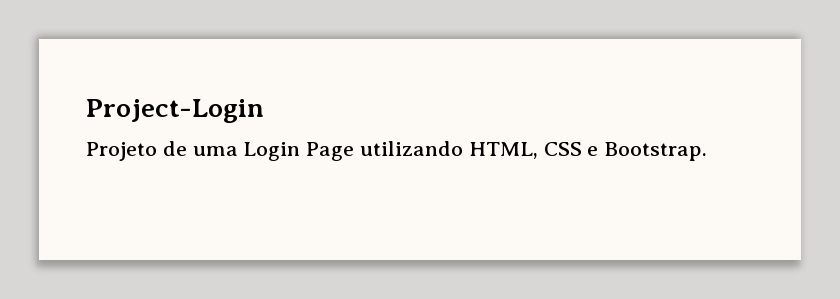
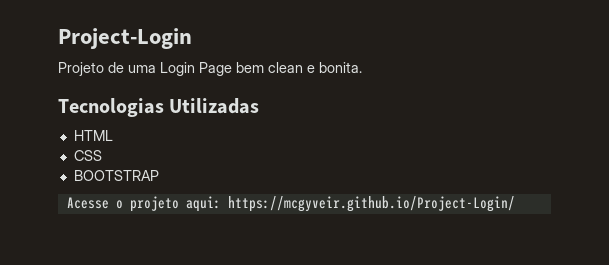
[360,141,708,161] utilizando HTML, CSS e Bootstrap. -> [236,62,362,73] [58,98,260,117] [73,130,113,141] [73,150,102,161] [73,170,159,181] [66,196,515,212] bem clean e bonita. // Tecnologias Utilizadas // HTML // CSS // BOOTSTRAP // Acesse o projeto aqui: https://mcgyveir.github.io/Project-Login/

